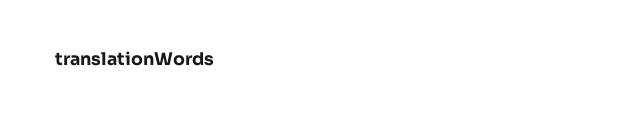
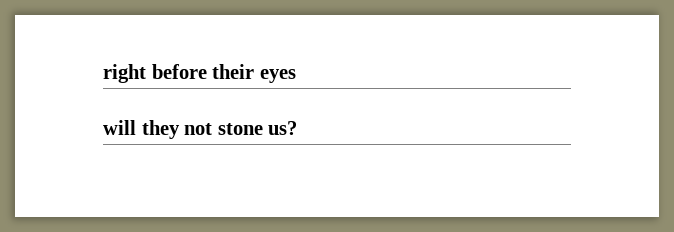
[55,51,214,66] translationWords -> [103,64,296,83] [103,120,298,139] right before their eyes // will they not stone us?

